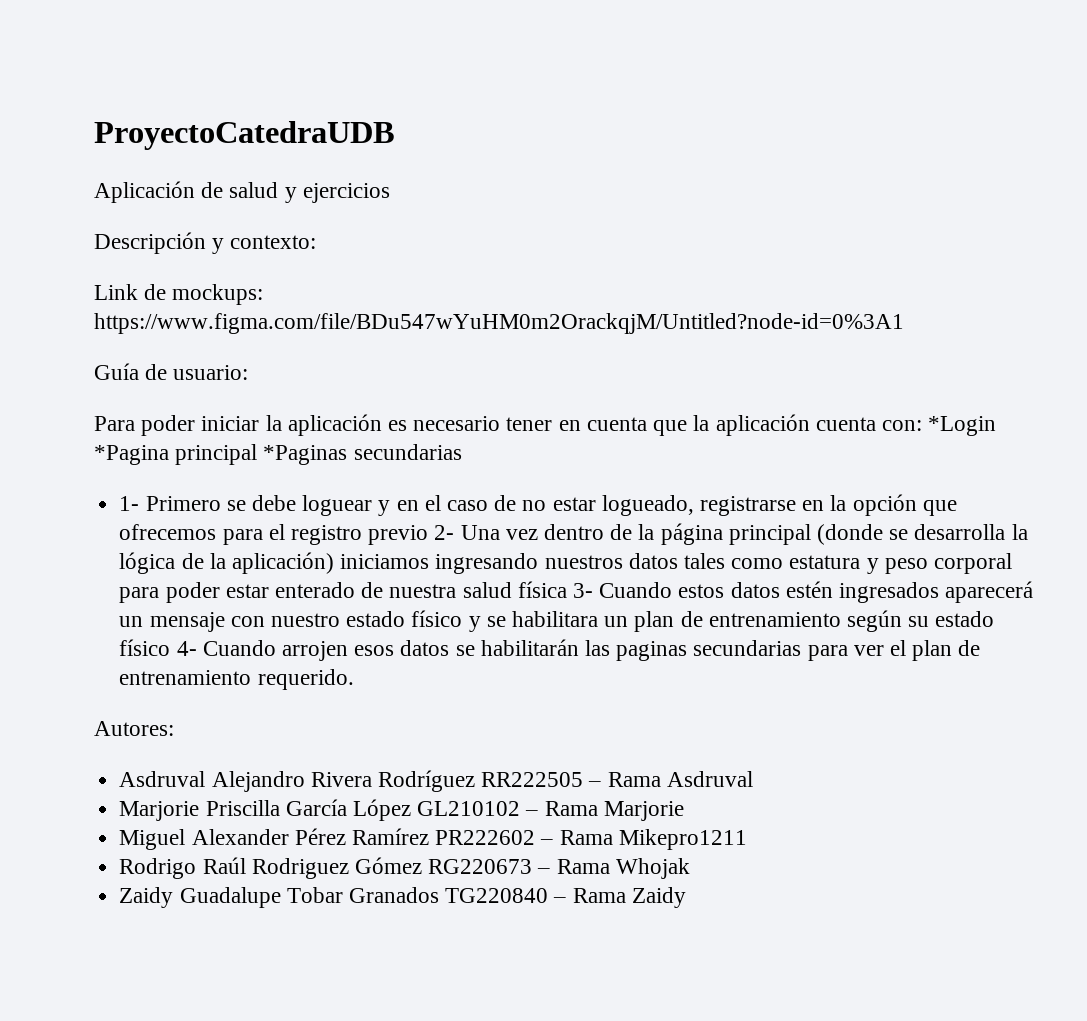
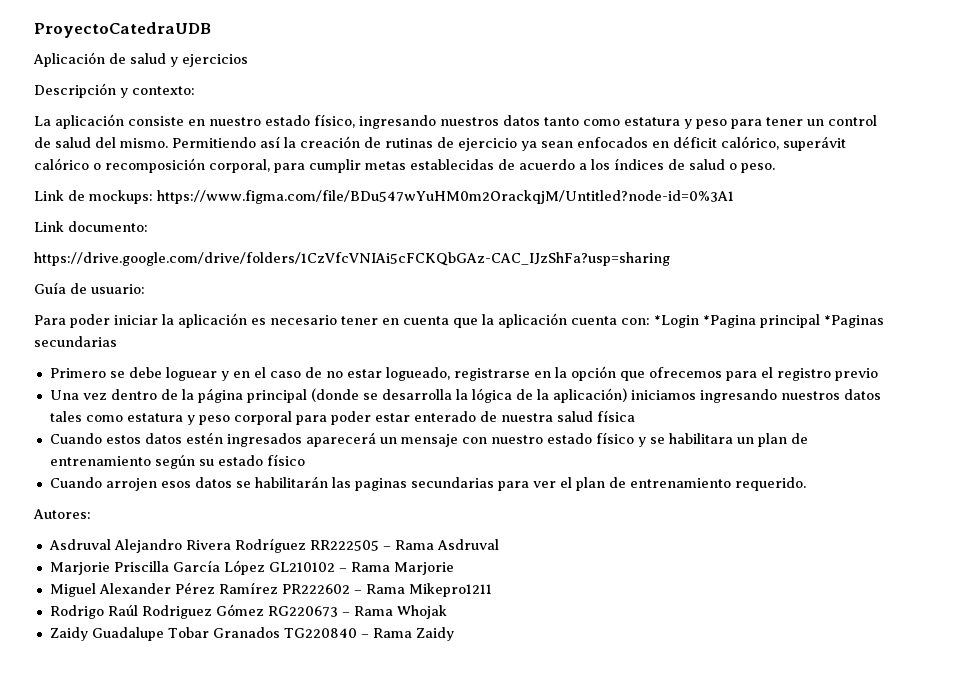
(317, 242) none -> [34,114,877,129] [34,136,846,151] [34,158,775,173] // La aplicación consiste en nuestro estado físico, ingresando nuestros datos tanto como estatura y peso para tener un control de salud del mismo. Permitiendo así la creación de rutinas de ejercicio ya sean enfocados en déficit calórico, superávit calórico o recomposición corporal, para cumplir metas establecidas de acuerdo a los índices de salud o peso.
(904, 323) none -> [34,221,148,232] [34,252,670,266] // Link documento: // https://drive.google.com/drive/folders/1CzVfcVNIAi5cFCKQbGAz-CAC_IJzShFa?usp=sharing
[119,496,140,511] 1- -> (117, 341) none
[434,525,455,540] 2- -> (878, 374) //
[572,583,593,598] 3- -> (635, 416) //
[176,641,197,656] 4- -> (305, 460) //

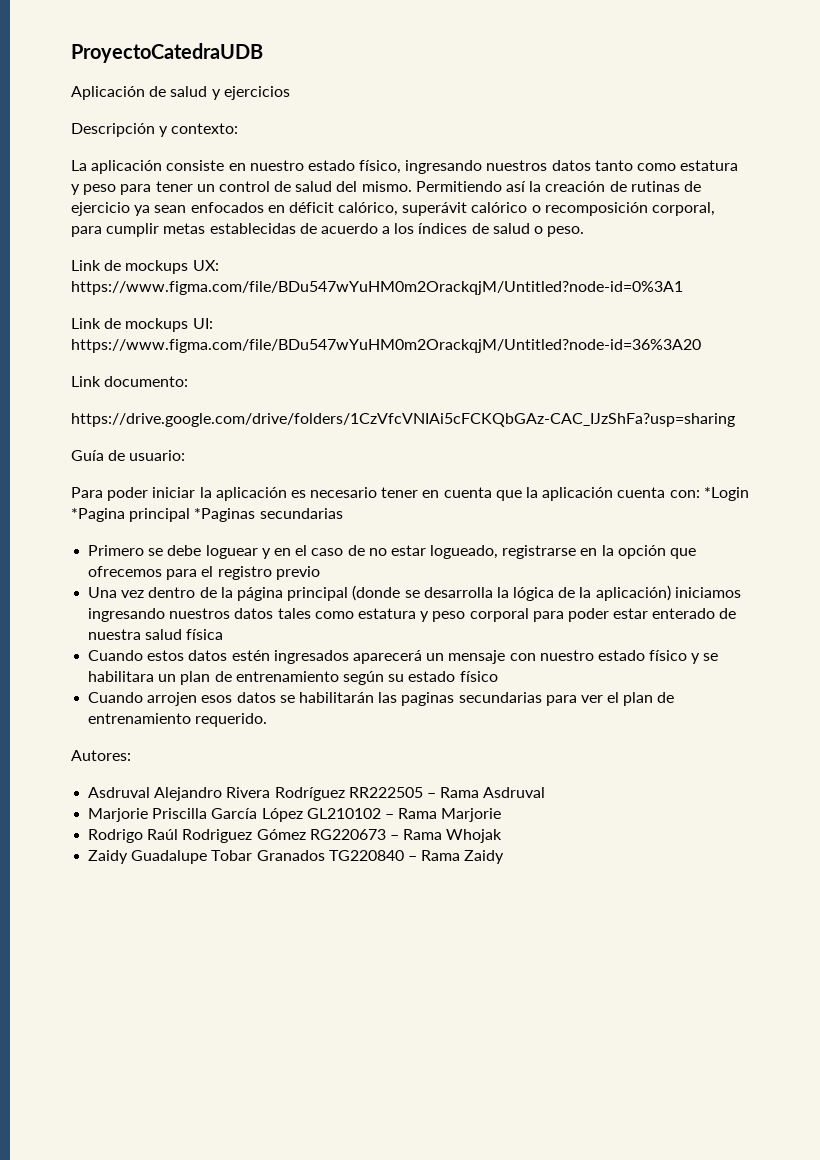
[89,190,153,204] mockups: -> [125,260,219,274] mockups UX:
(734, 197) none -> [71,318,213,332] [71,339,701,353] // Link de mockups UI: https://www.figma.com/file/BDu547wYuHM0m2OrackqjM/Untitled?node-id=36%3A20
[49,582,492,597] // Miguel Alexander Pérez Ramírez PR222602 – Rama Mikepro1211 -> (502, 815) none

